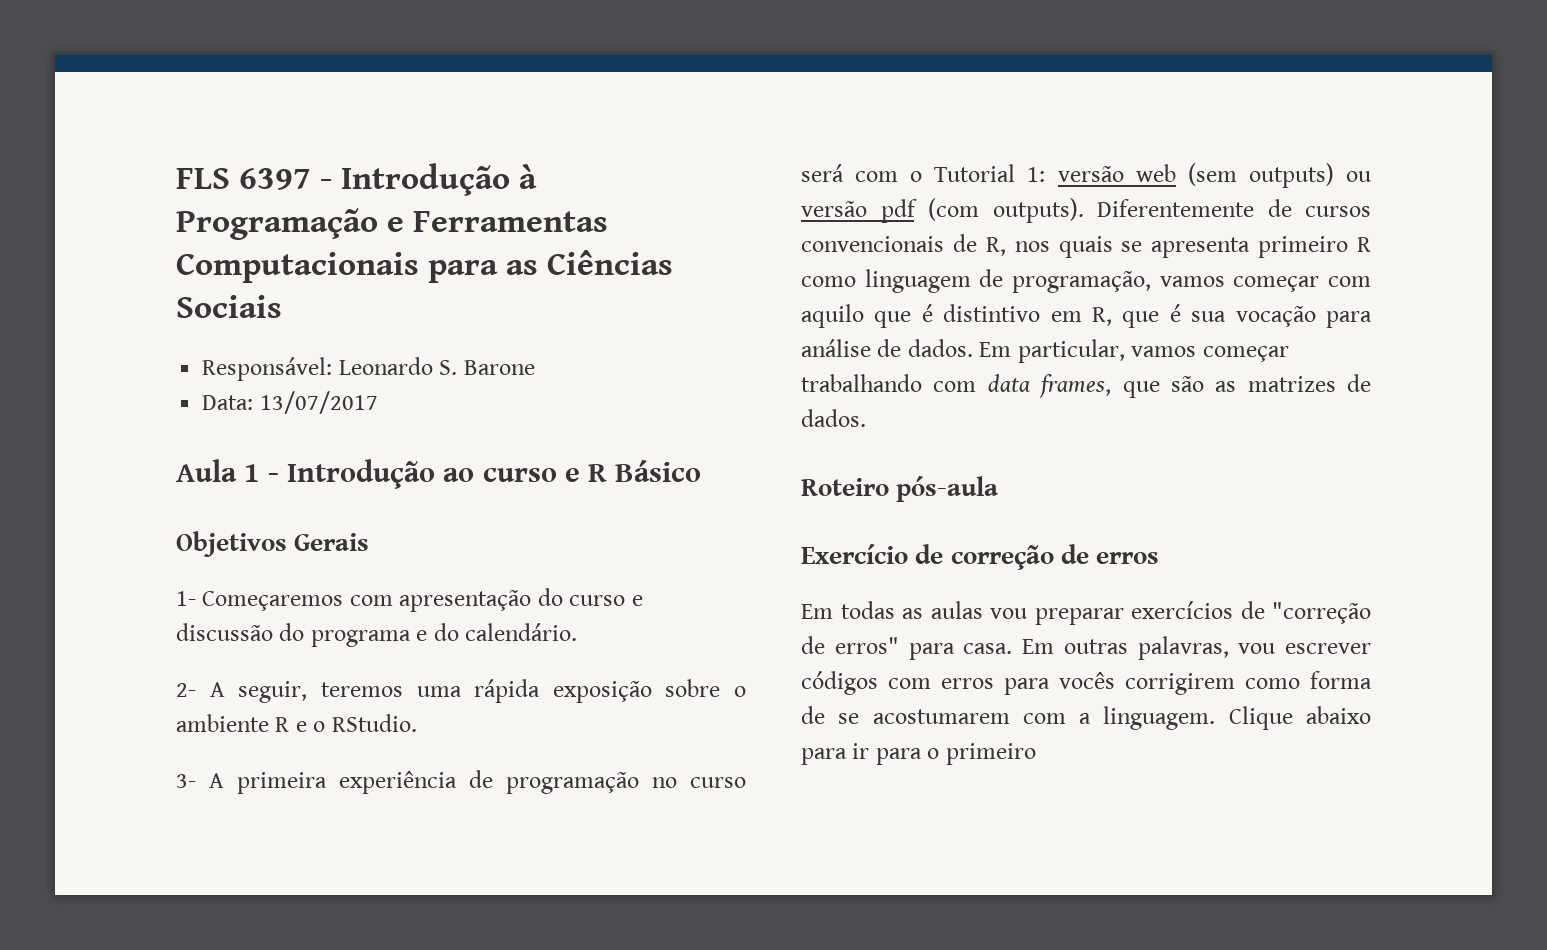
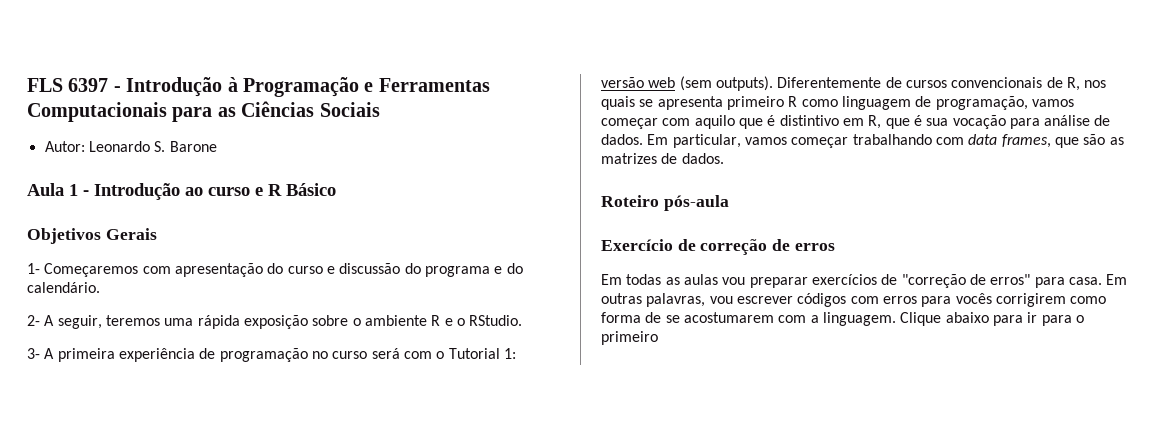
[202,357,333,381] Responsável: -> [44,141,85,152] Autor:
[202,391,378,414] // Data: 13/07/2017 -> (217, 146) none
[1248,163,1371,188] [801,198,979,223] outputs) ou versão pdf (com -> (712, 83) none

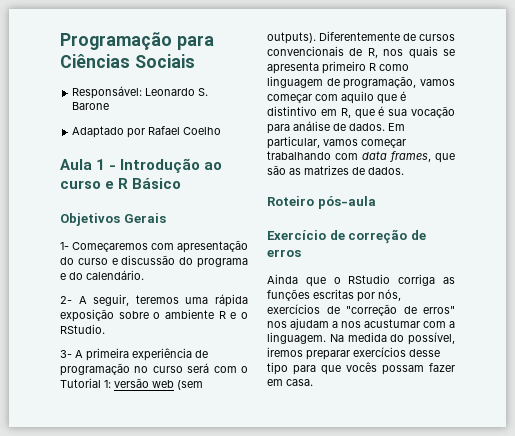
[27,77,490,97] [27,102,236,122] FLS 6397 - Introdução à Programação e Ferramentas Computacionais para as -> [60,32,214,50] Programação para
[44,141,85,152] Autor: -> [72,86,143,99] Responsável:
(217, 146) none -> [72,126,222,138] // Adaptado por Rafael Coelho
[601,274,808,288] Em todas as aulas vou preparar -> [267,274,455,287] [267,289,401,302] Ainda que o RStudio corriga as funções escritas por nós,
[1034,274,1128,288] [601,293,1107,307] [601,312,1084,326] [601,331,658,345] para casa. Em outras palavras, vou escrever códigos com erros para vocês corrigirem como forma de se acostumarem com a linguagem. Clique abaixo para ir para o primeiro -> [267,318,455,330] [267,332,455,345] [267,347,440,360] [267,362,455,375] [267,379,313,386] nos ajudam a nos acustumar com a linguagem. Na medida do possível, iremos preparar exercícios desse tipo para que vocês possam fazer em casa.

